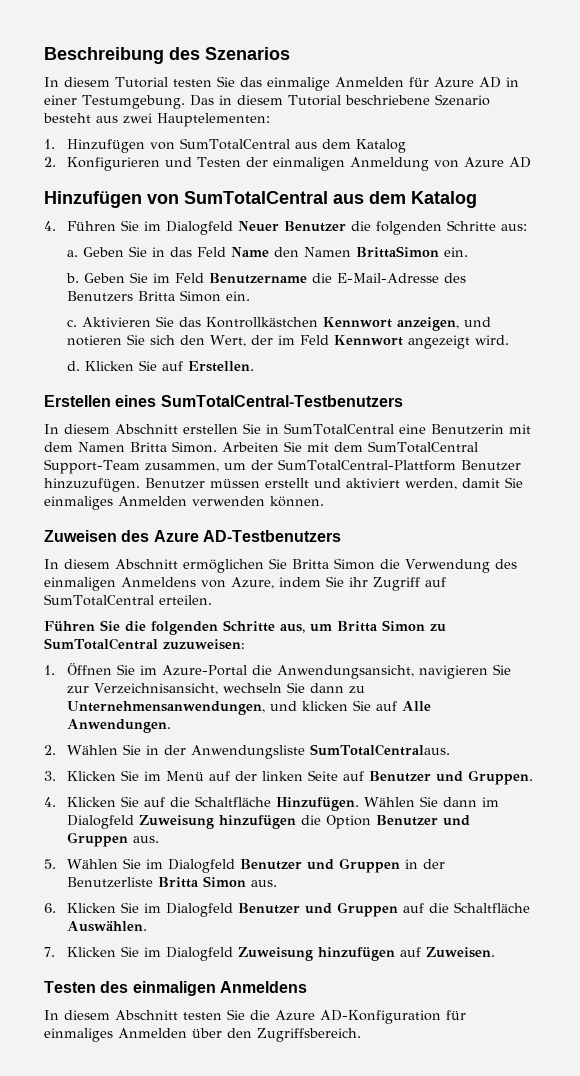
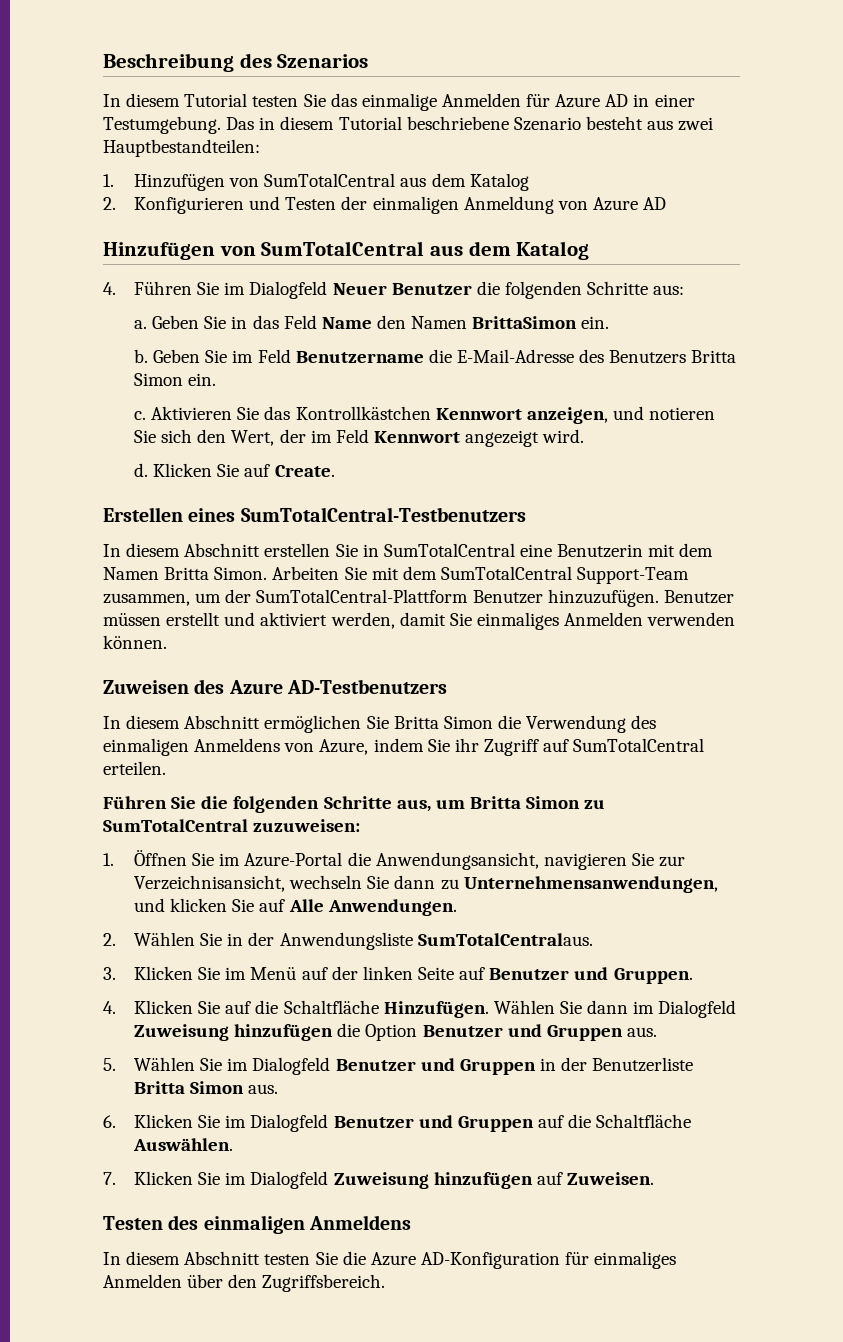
[157,113,270,127] Hauptelementen: -> [103,139,260,157] Hauptbestandteilen:
[187,361,254,372] Erstellen. -> [274,465,335,477] Create.

